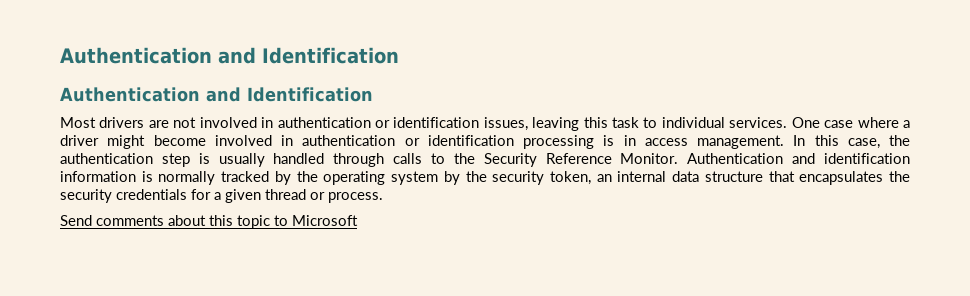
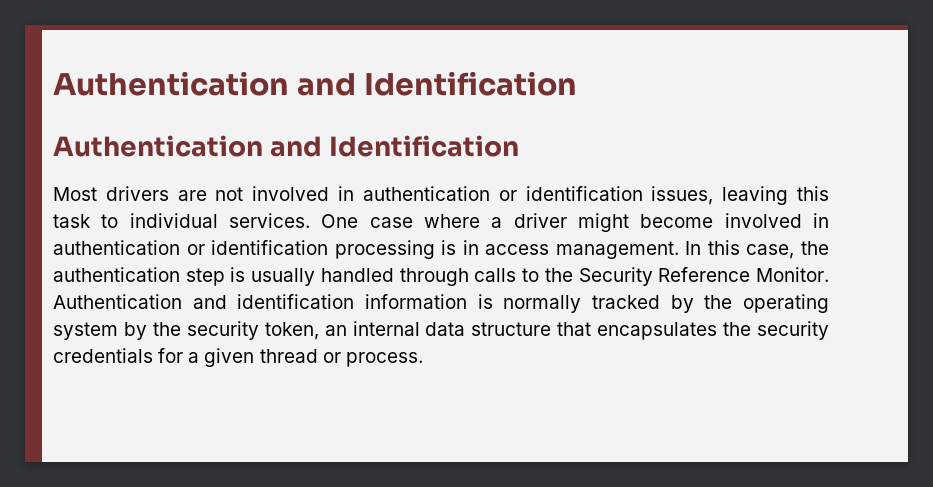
[60,215,358,229] // Send comments about this topic to Microsoft -> (423, 359) none

